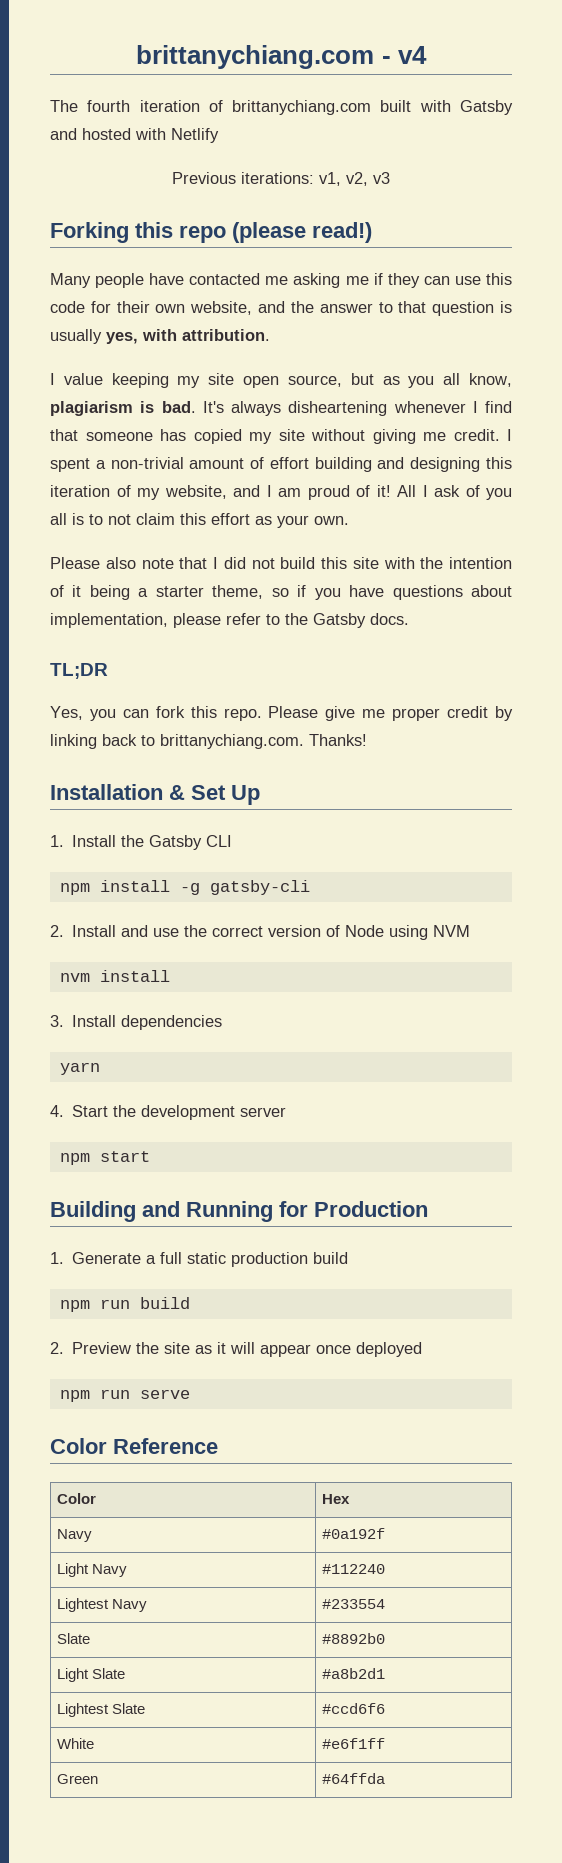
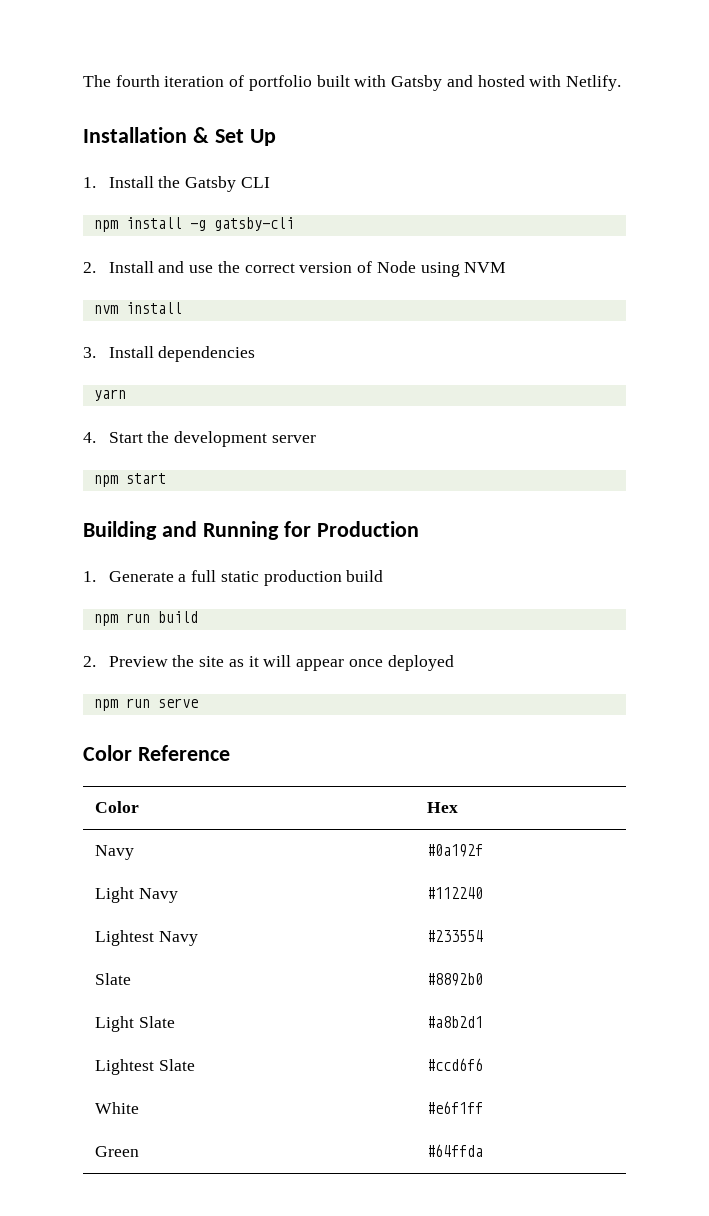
[136,45,427,69] brittanychiang.com - v4 // -> (83, 81) none
[232,100,372,115] brittanychiang.com -> [248,75,312,91] portfolio
[171,128,219,143] [172,172,390,186] [50,222,372,243] [50,273,512,288] [50,301,512,316] [50,329,270,344] [50,373,512,388] [50,401,512,416] [50,429,512,444] [50,457,512,472] [50,485,512,500] [50,513,349,528] [50,557,512,569] [50,585,512,600] [50,613,409,628] [50,663,108,679] [50,706,514,721] [50,734,367,749] Netlify // Previous iterations: v1, v2, v3 // Forking this repo (please read!) // Many people have contacted me asking me if they can use this code for their own website, and the answer to that question is usually yes, with attribution. // I value keeping my site open source, but as you all know, plagiarism is bad. It's always disheartening whenever I find that someone has copied my site without giving me credit. I spent a non-trivial amount of effort building and designing this iteration of my website, and I am proud of it! All I ask of you all is to not claim this effort as your own. // Please also note that I did not build this site with the intention of it being a starter theme, so if you have questions about implementation, please refer to the Gatsby docs. // TL;DR // Yes, you can fork this repo. Please give me proper credit by linking back to brittanychiang.com. Thanks! -> [565,75,621,91] Netlify.

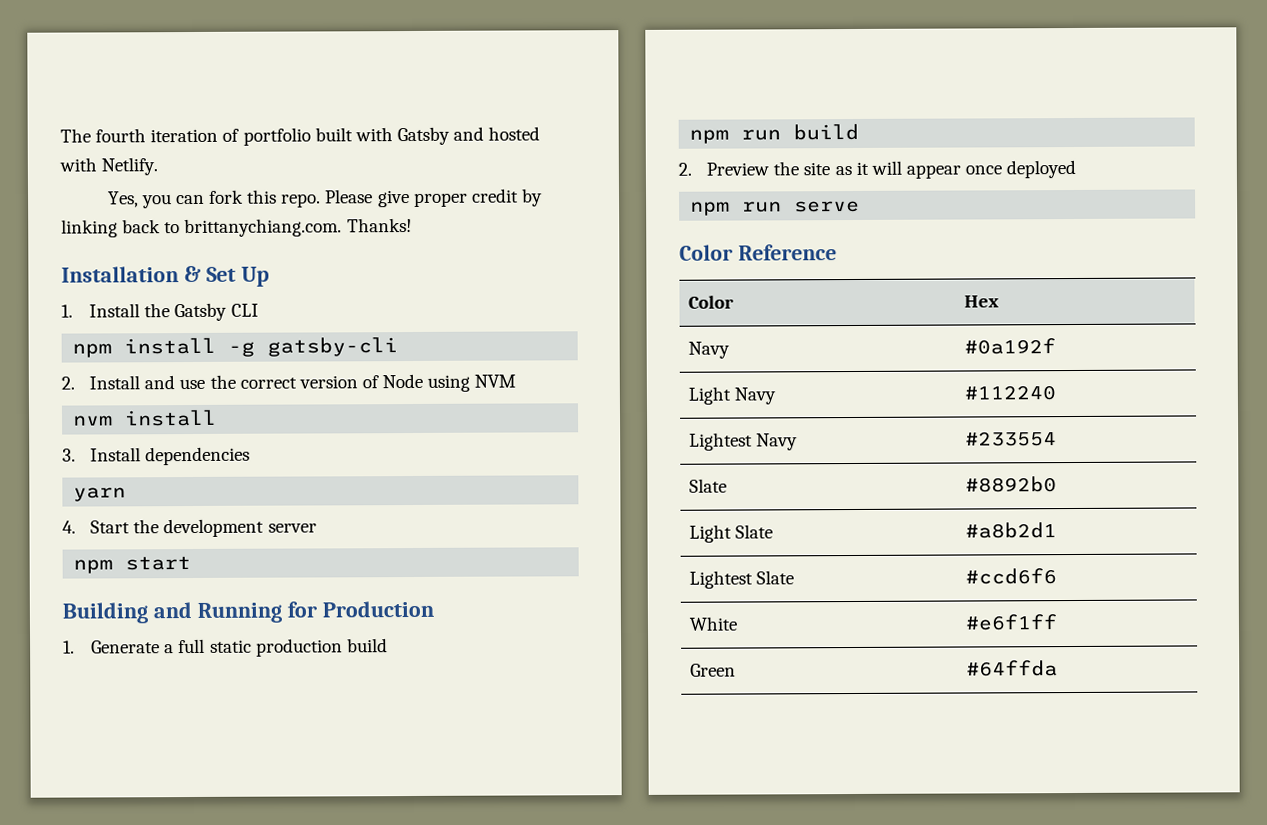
(621, 83) none -> [106,188,544,209] [61,218,412,238] // Yes, you can fork this repo. Please give proper credit by linking back to brittanychiang.com. Thanks!

